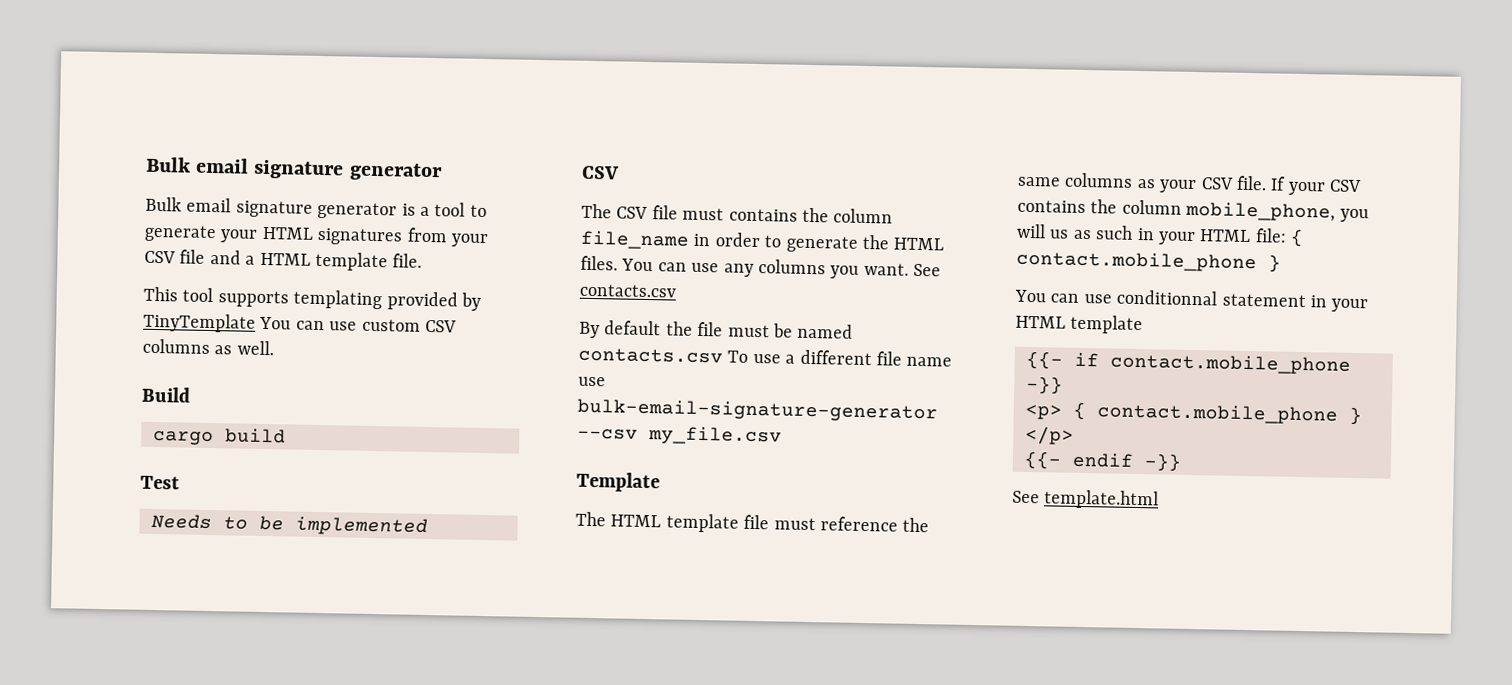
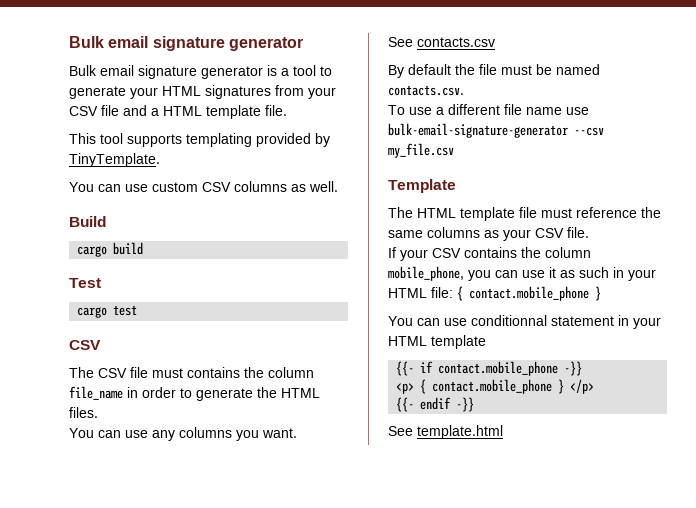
[143,312,256,333] TinyTemplate -> [69,153,160,167] TinyTemplate. //
[151,513,428,537] Needs to be implemented -> [77,305,138,318] cargo test
(618, 263) none -> (98, 412) //
(909, 269) none -> (297, 433) //
[578,347,723,364] contacts.csv -> [388,85,464,96] contacts.csv. //
(1267, 183) none -> (589, 232) //
[1016,223,1070,239] will us -> [495,267,556,278] can use it

